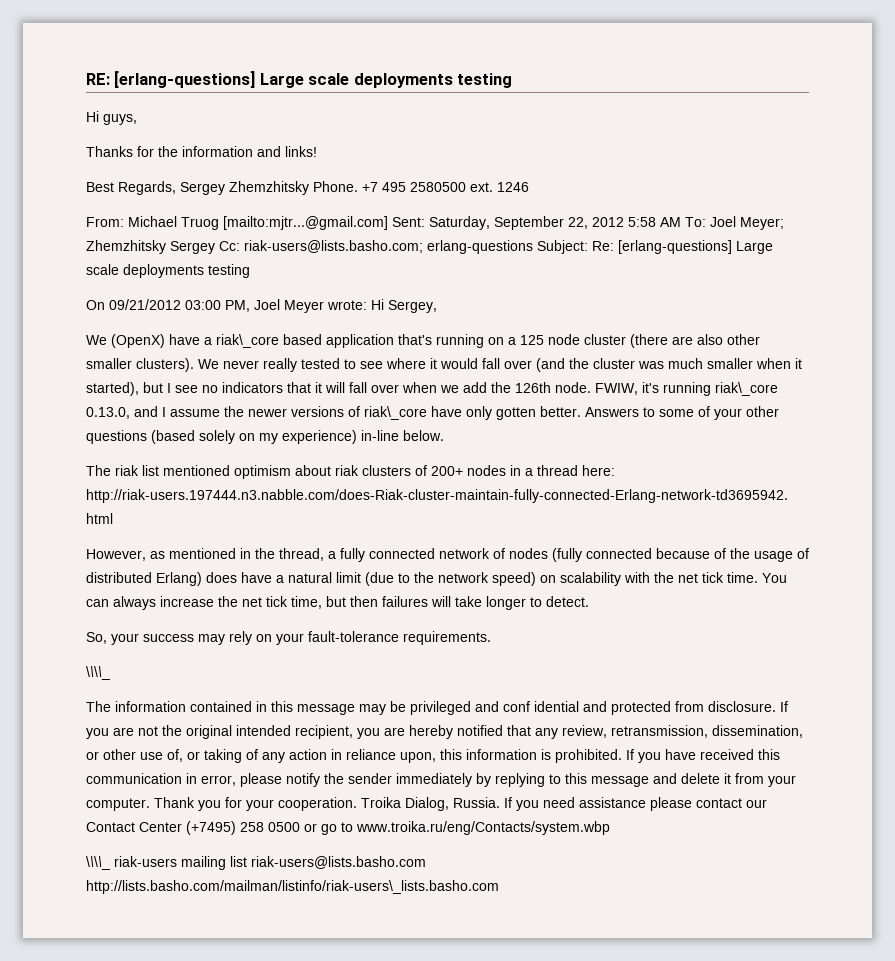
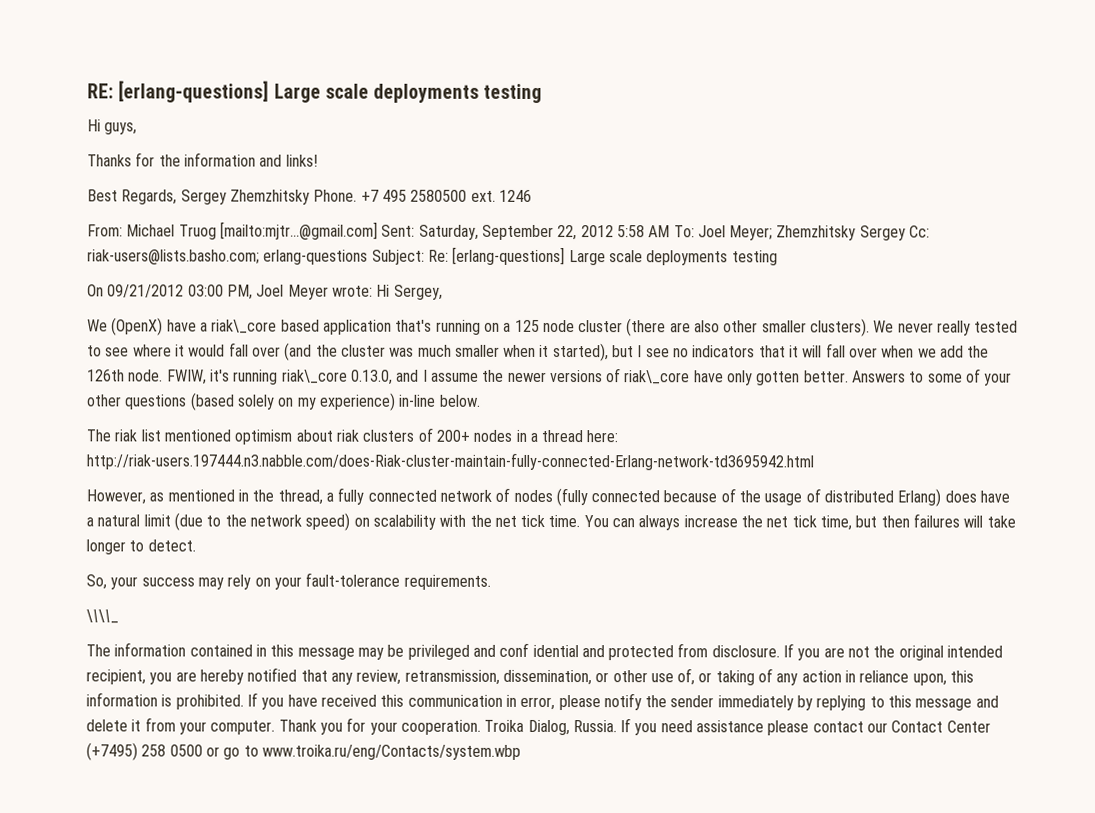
[86,856,426,870] [86,880,499,894] // \\\\_ riak-users mailing list riak-users@lists.basho.com http://lists.basho.com/mailman/listinfo/riak-users\_lists.basho.com -> (521, 752) none

